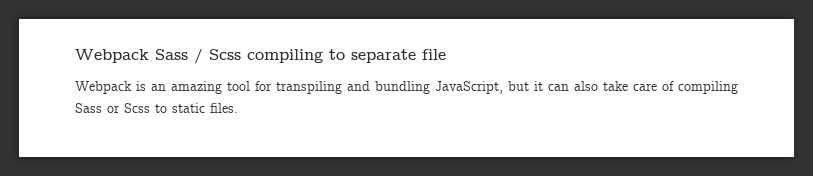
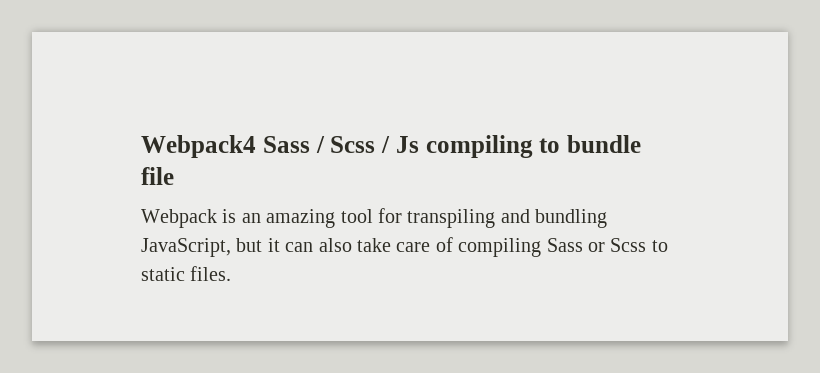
[75,49,149,63] Webpack -> [141,135,256,158] Webpack4
(241, 54) none -> [381,136,419,153] / Js
[351,49,416,63] separate -> [567,135,641,153] bundle

